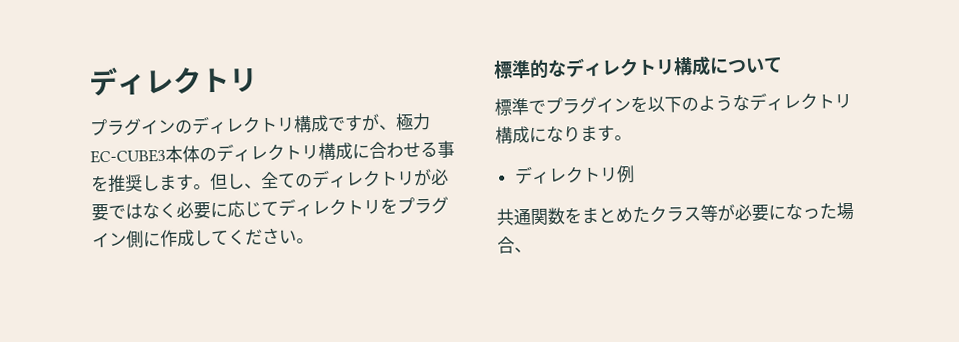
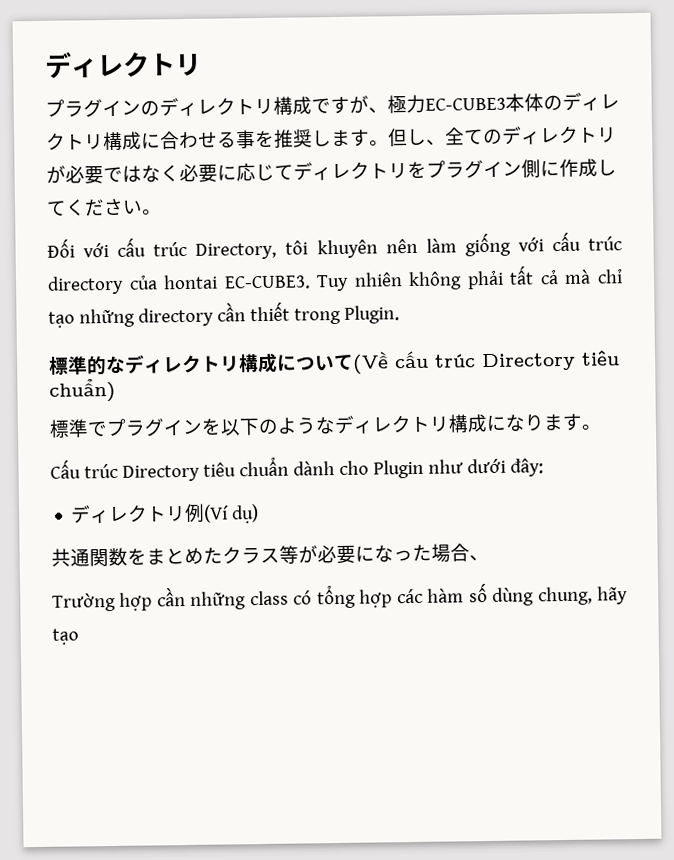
(314, 241) none -> [47,231,622,260] [47,265,623,295] [48,301,400,328] // Đối với cấu trúc Directory, tôi khuyên nên làm giống với cấu trúc directory của hontai EC-CUBE3. Tuy nhiên không phải tất cả mà chỉ tạo những directory cần thiết trong Plugin.
(783, 65) none -> [352,350,620,374] [49,378,116,403] (Về cấu trúc Directory tiêu chuẩn)
(632, 138) none -> [50,456,544,482] // Cấu trúc Directory tiêu chuẩn dành cho Plugin như dưới đây:
(635, 174) none -> [203,504,260,524] (Ví dụ)
(532, 250) none -> [52,583,628,612] [52,628,79,645] // Trường hợp cần những class có tổng hợp các hàm số dùng chung, hãy tạo

